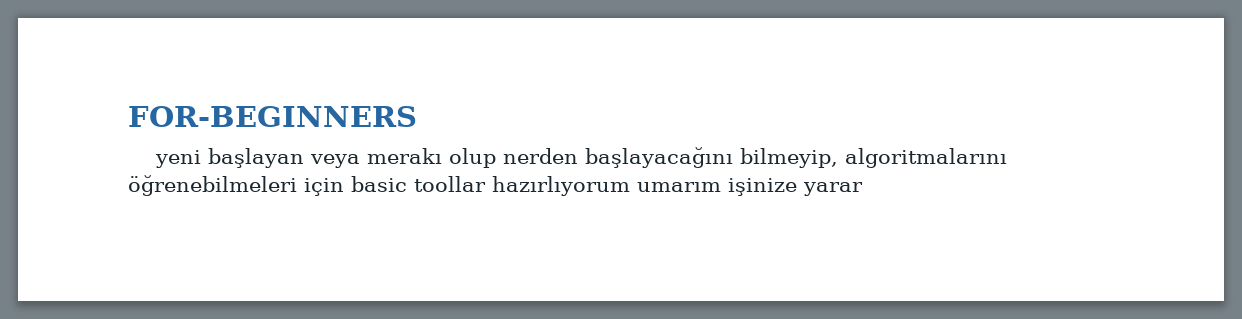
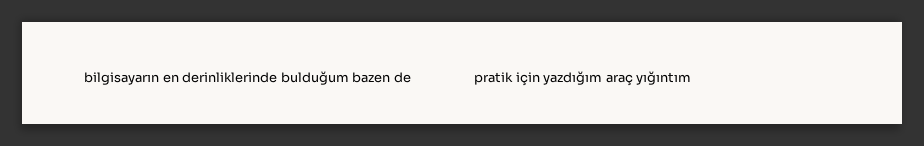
[128,106,417,127] [155,147,1008,168] [128,175,863,196] FOR-BEGINNERS // yeni başlayan veya merakı olup nerden başlayacağını bilmeyip, algoritmalarını öğrenebilmeleri için basic toollar hazırlıyorum umarım işinize yarar -> [84,71,692,86] bilgisayarın en derinliklerinde bulduğum bazen de pratik için yazdığım araç yığıntım

